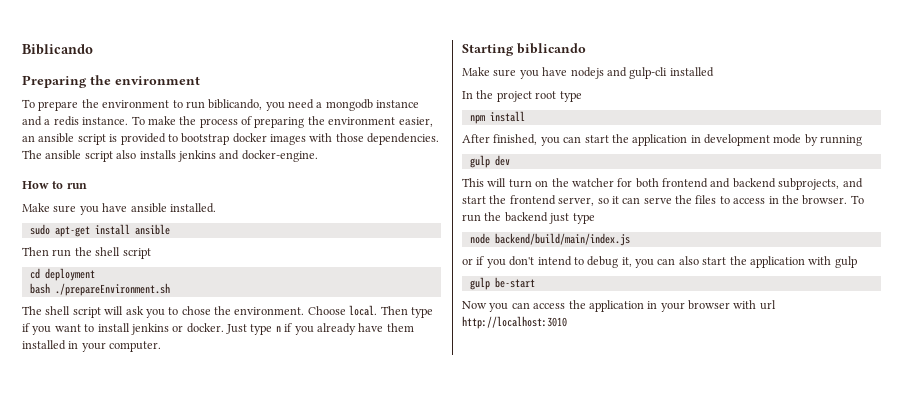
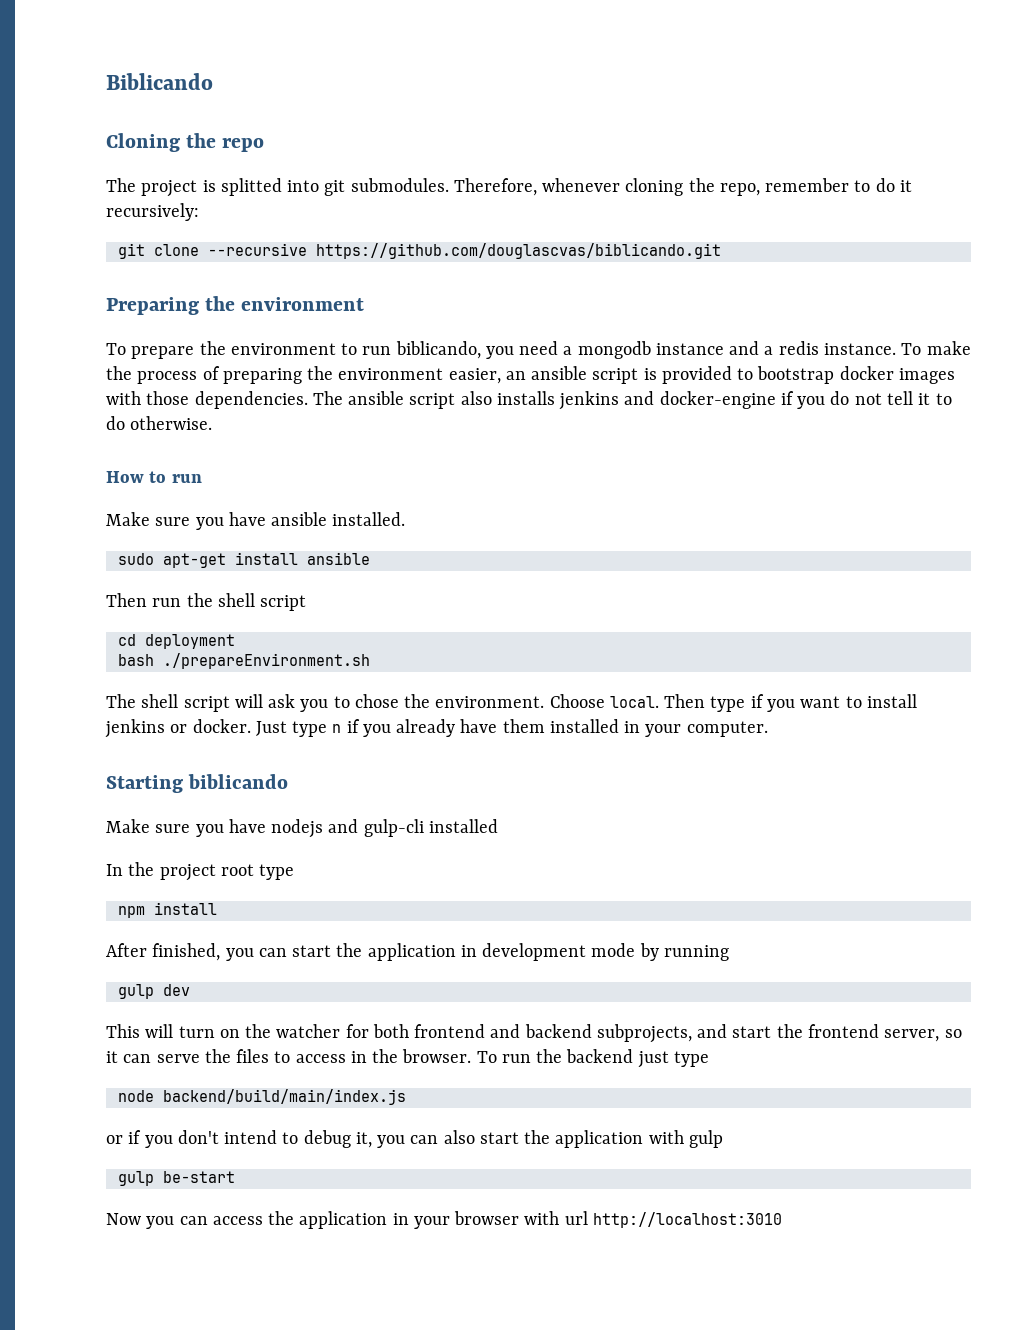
(93, 49) none -> [106,133,265,152] [106,178,912,197] [106,203,199,221] [117,243,721,259] // Cloning the repo // The project is splitted into git submodules. Therefore, whenever cloning the repo, remember to do it recursively: // git clone --recursive https://github.com/douglascvas/biblicando.git
[241,150,318,162] docker-engine. -> [659,391,952,409] [106,416,213,430] docker-engine if you do not tell it to do otherwise.

